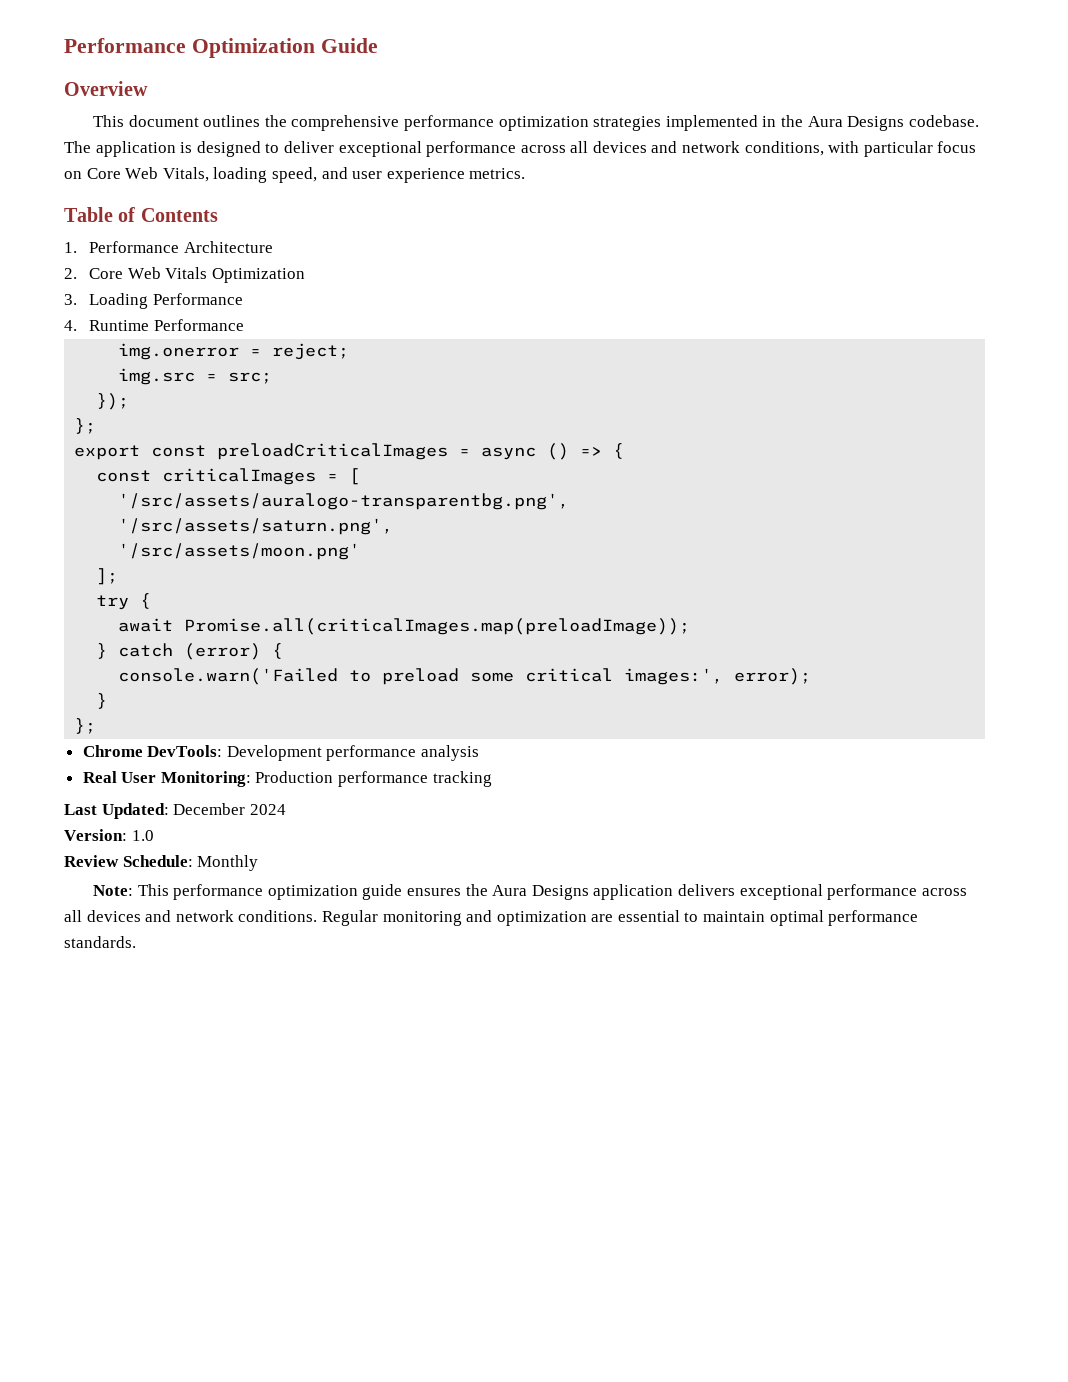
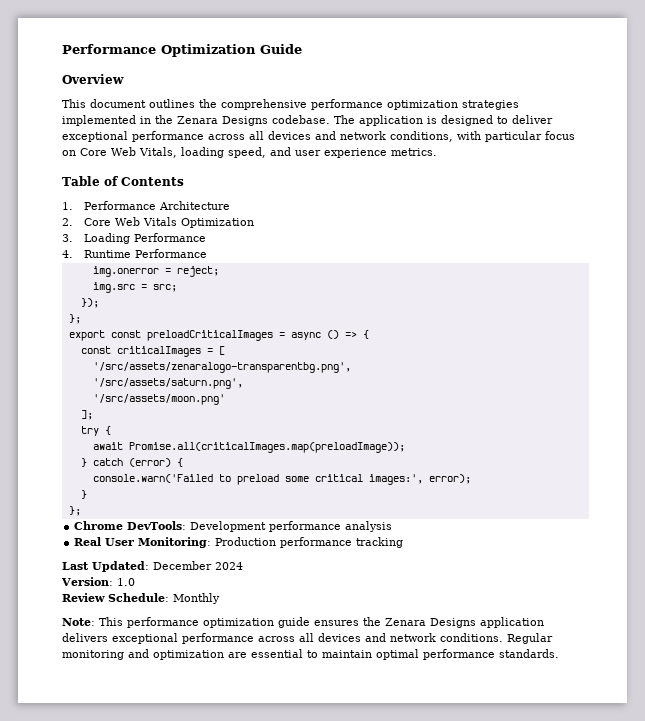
[807,116,843,127] Aura -> [177,116,218,124] Zenara
[118,493,570,510] '/src/assets/auralogo-transparentbg.png', -> [92,362,351,373] '/src/assets/zenaralogo-transparentbg.png',
[492,885,528,896] Aura -> [385,618,426,626] Zenara

